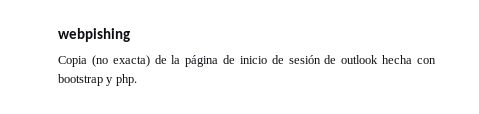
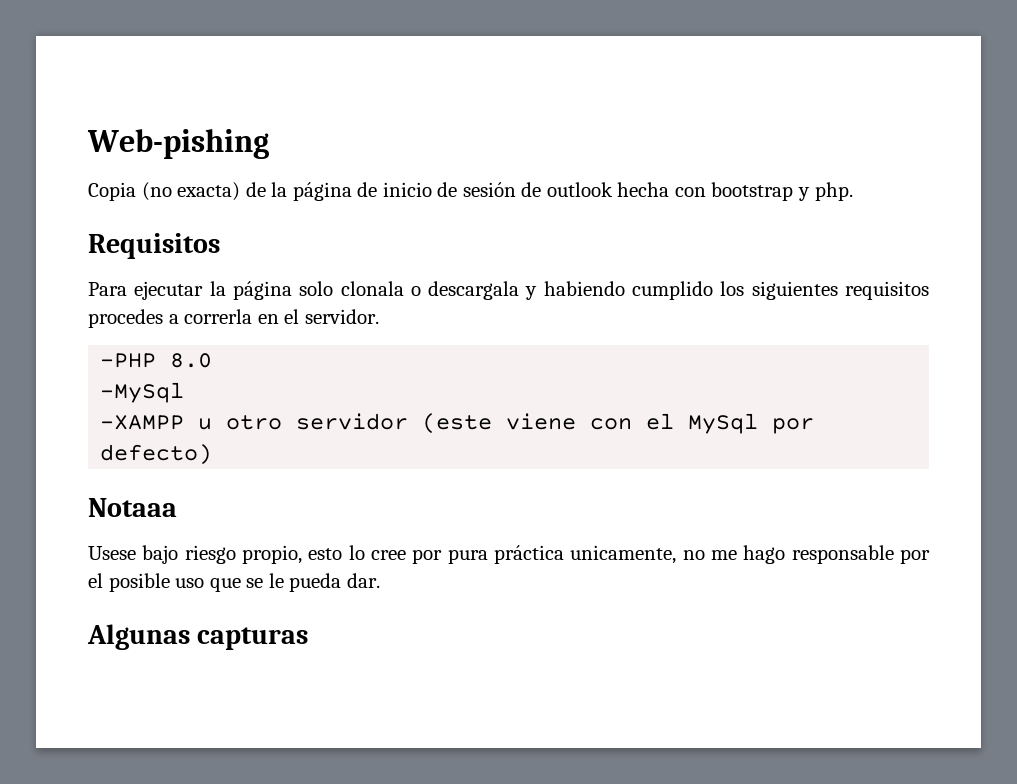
[58,28,130,42] webpishing -> [87,129,269,159] Web-pishing
(137, 80) none -> [88,233,220,259] [88,281,929,300] [88,309,379,328] [100,353,213,368] [100,382,185,403] [100,413,815,434] [100,444,213,465] [88,498,177,517] [88,545,931,564] [88,573,380,592] [87,624,309,650] // Requisitos // Para ejecutar la página solo clonala o descargala y habiendo cumplido los siguientes requisitos procedes a correrla en el servidor. // -PHP 8.0 // -MySql // -XAMPP u otro servidor (este viene con el MySql por defecto) // Notaaa // Usese bajo riesgo propio, esto lo cree por pura práctica unicamente, no me hago responsable por el posible uso que se le pueda dar. // Algunas capturas

